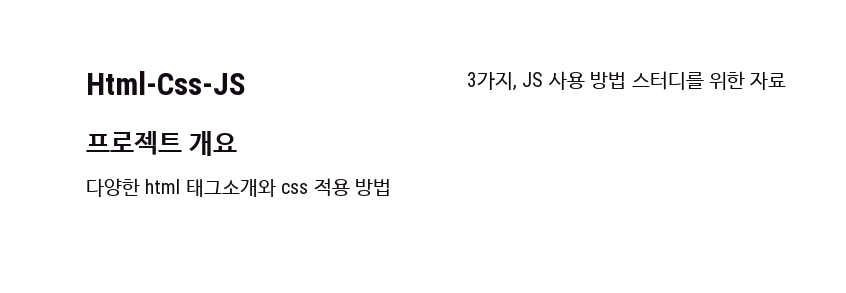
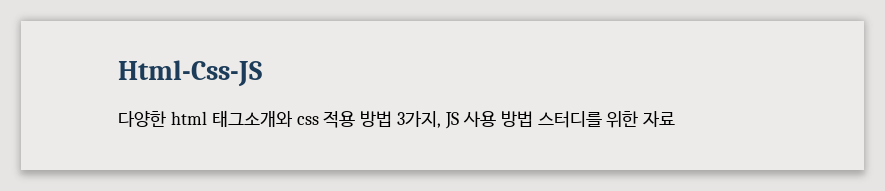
[86,131,238,156] // 프로젝트 개요 -> (262, 73) none

